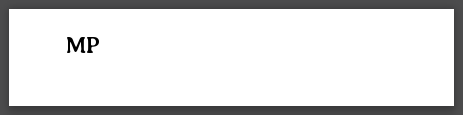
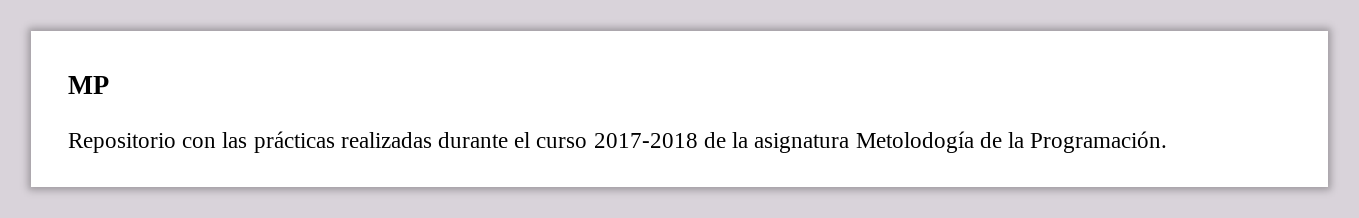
(100, 45) none -> [68,131,1168,153] // Repositorio con las prácticas realizadas durante el curso 2017-2018 de la asignatura Metolodogía de la Programación.

